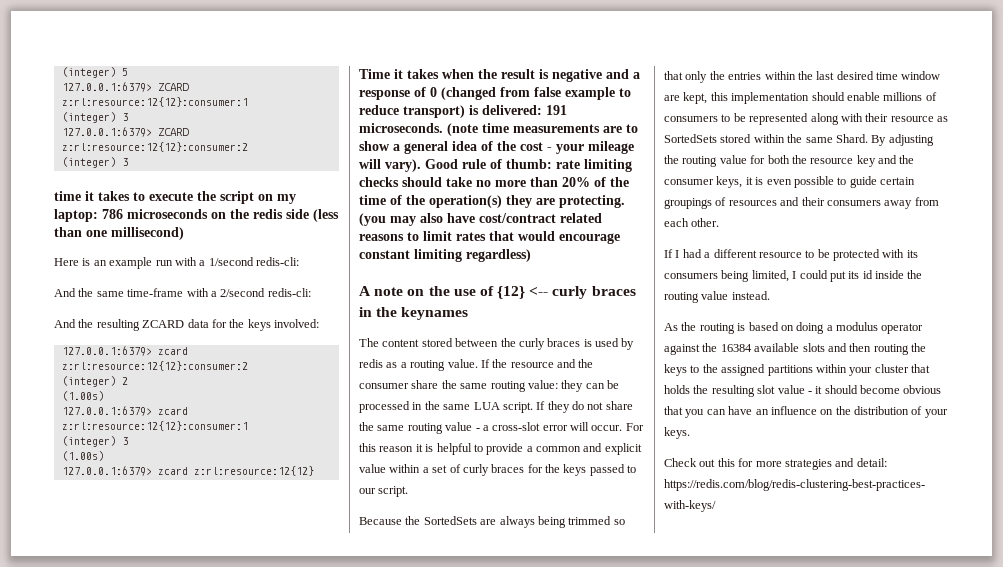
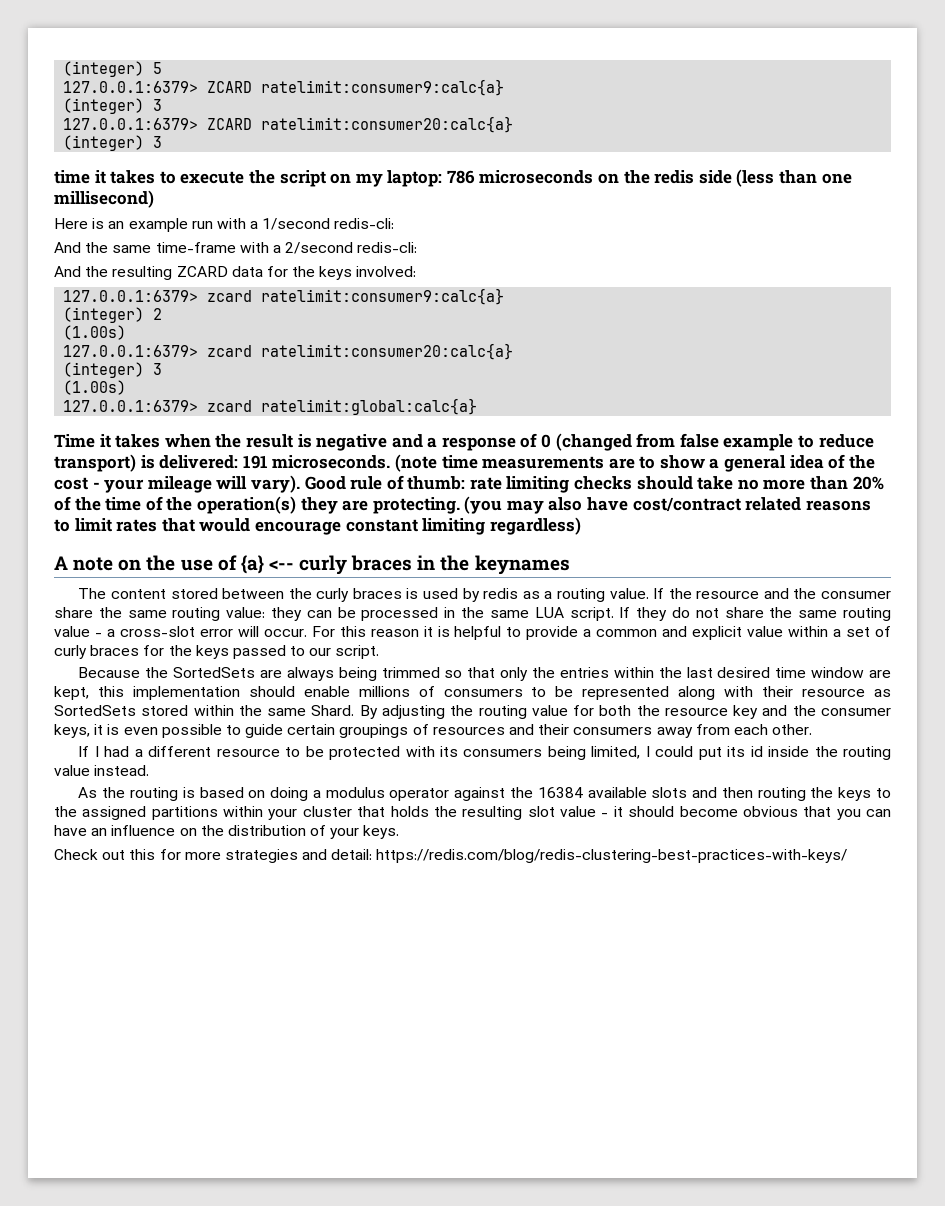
[61,97,248,107] z:rl:resource:12{12}:consumer:1 -> [261,79,505,96] ratelimit:consumer9:calc{a}
[61,142,248,152] z:rl:resource:12{12}:consumer:2 -> [261,116,514,133] ratelimit:consumer20:calc{a}
[61,361,248,371] z:rl:resource:12{12}:consumer:2 -> [261,288,505,305] ratelimit:consumer9:calc{a}
[61,421,248,431] z:rl:resource:12{12}:consumer:1 -> [261,343,514,360] ratelimit:consumer20:calc{a}
[193,466,314,476] z:rl:resource:12{12} -> [261,398,478,415] ratelimit:global:calc{a}
[497,286,526,299] {12} -> [240,555,264,574] {a}

